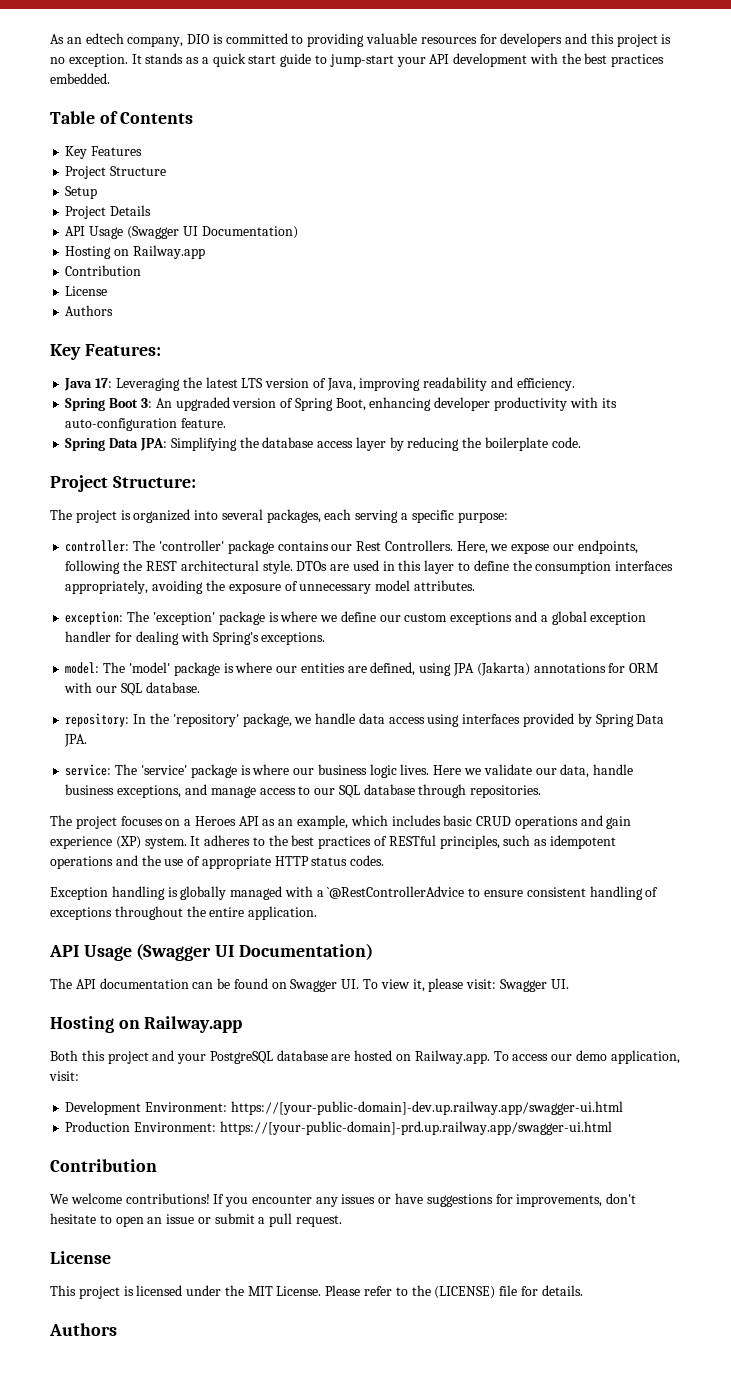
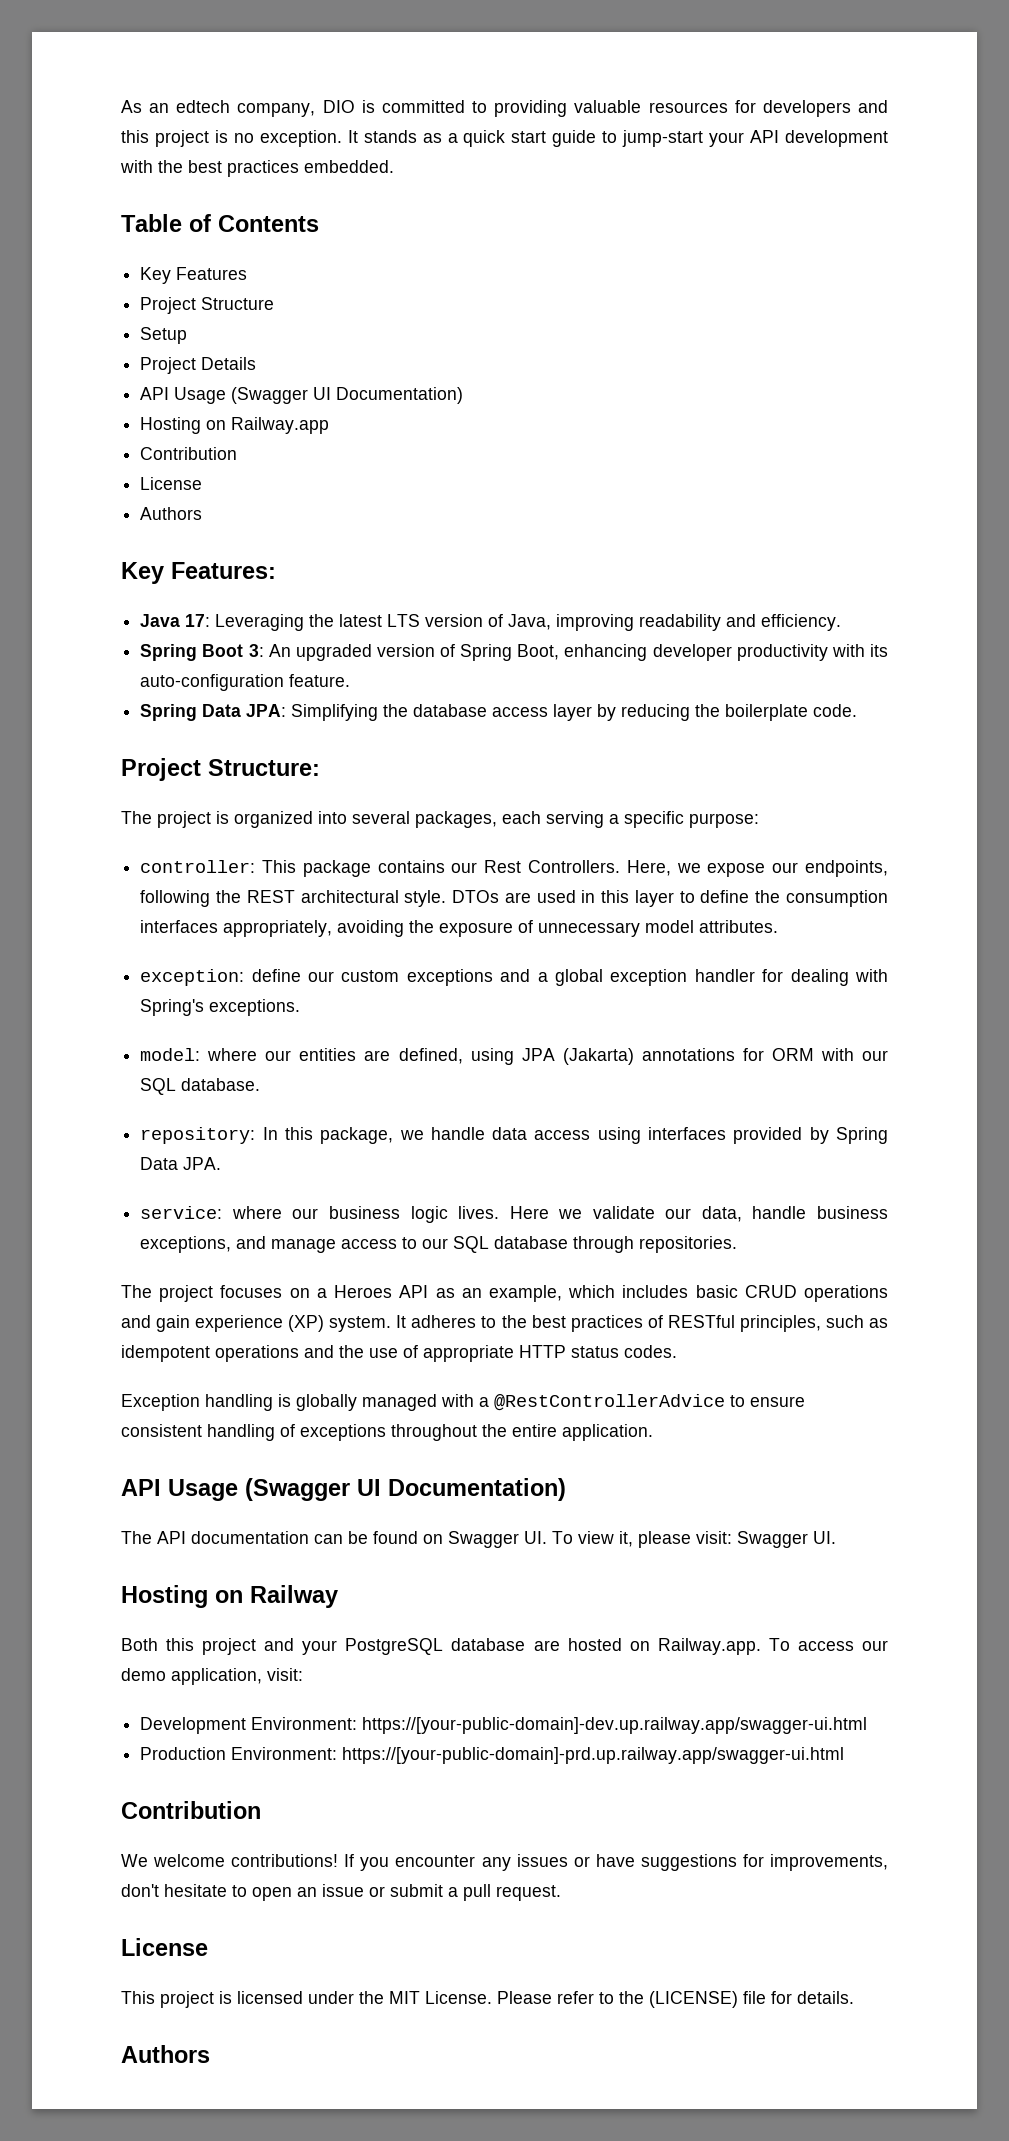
[133,540,224,551] The 'controller' -> [262,860,297,873] This
[127,611,338,625] The 'exception' package is where we -> (245, 977) none
[103,662,234,676] The 'model' package is -> (201, 1054) none
[149,713,239,727] the 'repository' -> [284,1127,313,1140] this
[115,764,251,778] The 'service' package is -> (223, 1212) none
[327,886,465,899] `@RestControllerAdvice -> [494,1394,725,1411] @RestControllerAdvice
[144,1016,243,1033] Railway.app -> [250,1585,338,1608] Railway

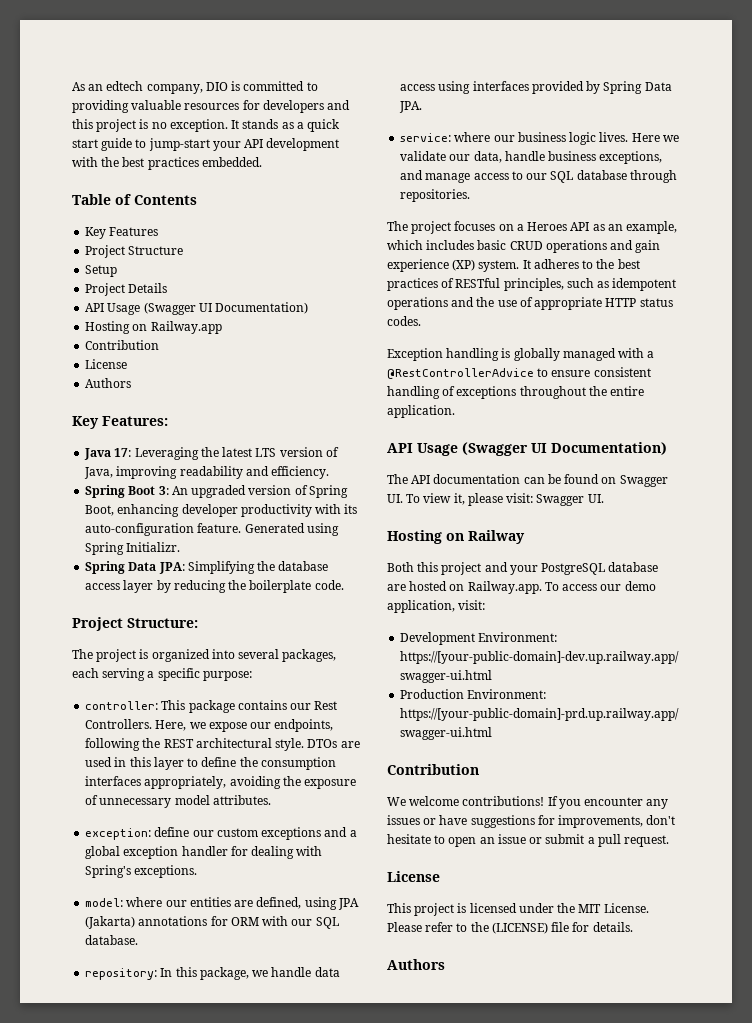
(351, 680) none -> [244,523,339,536] [85,542,181,555] Generated using Spring Initializr.

